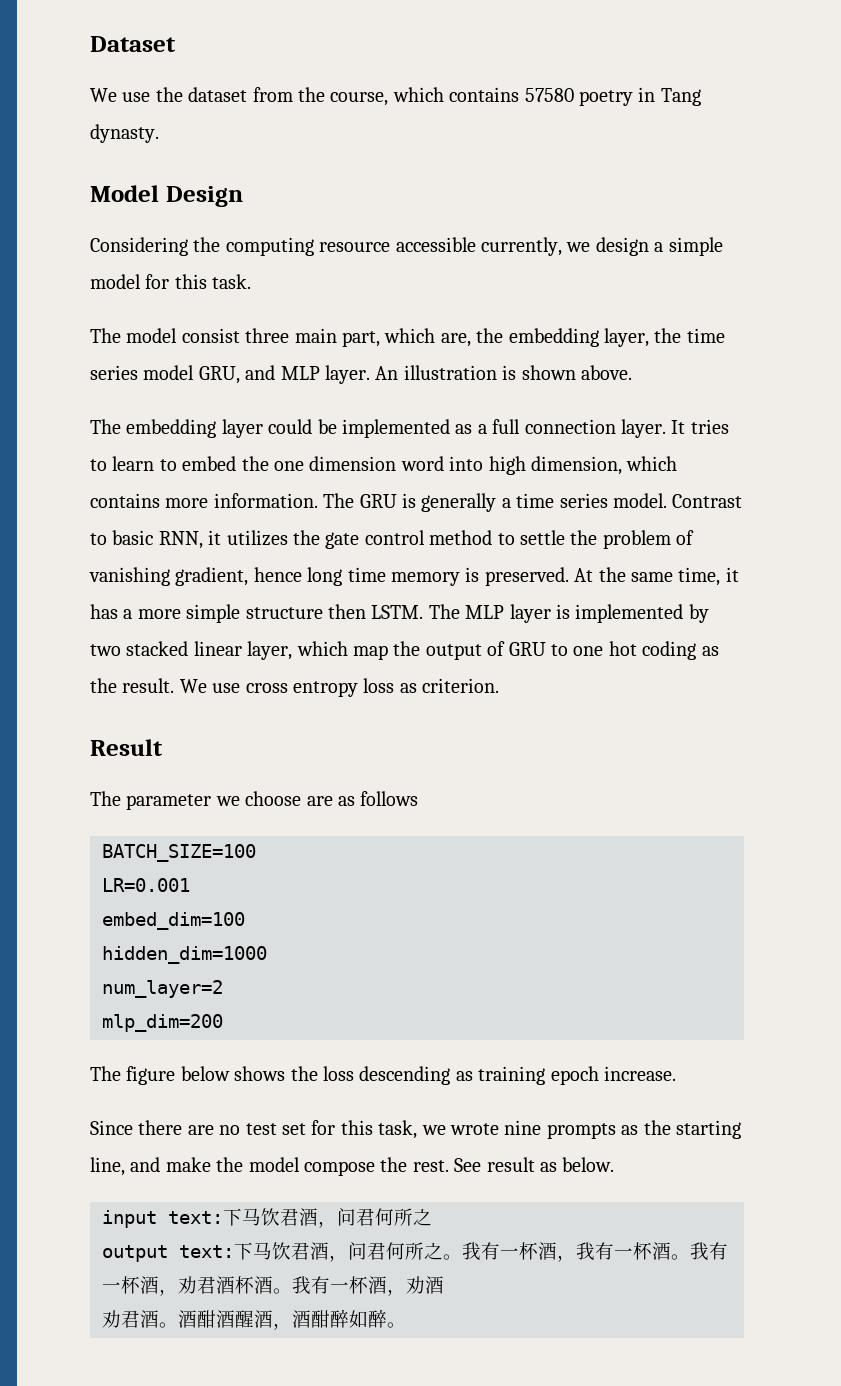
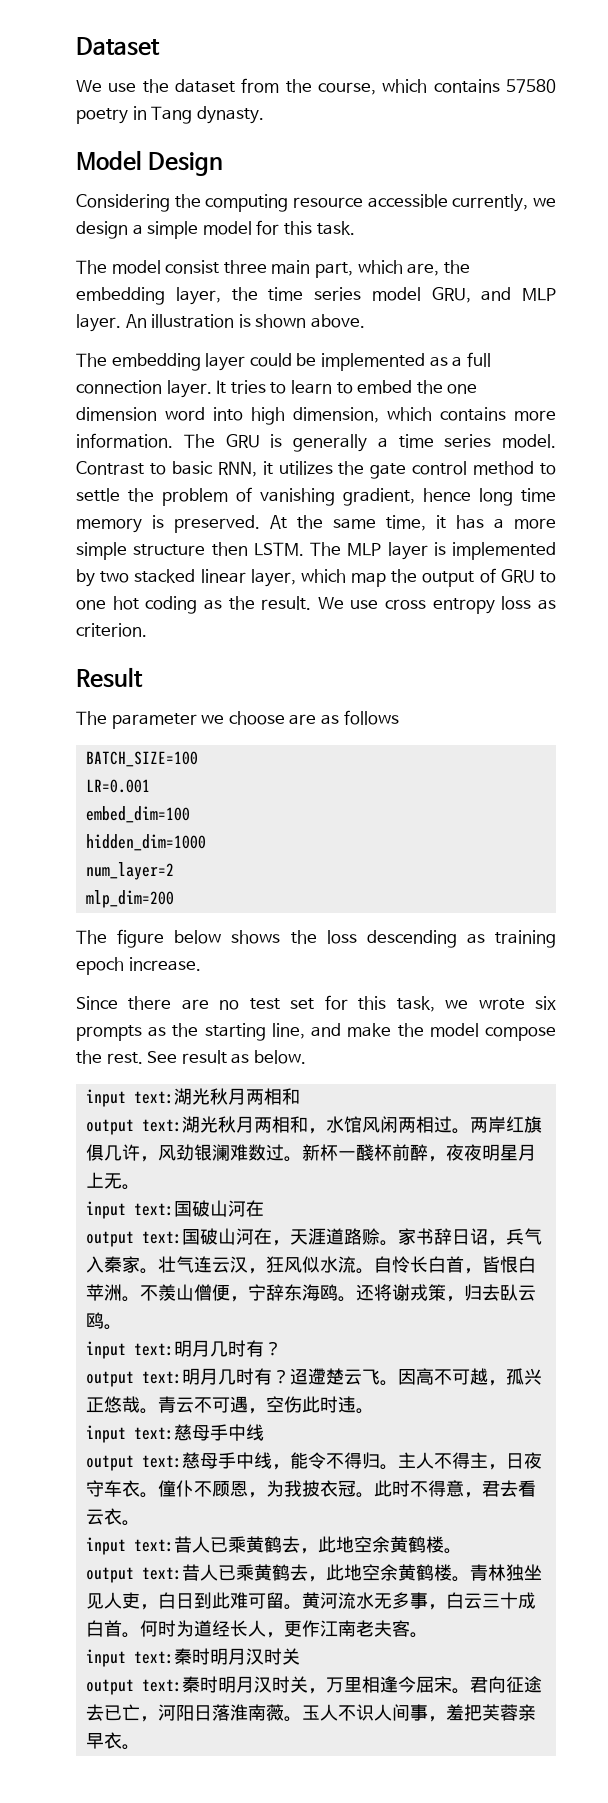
[504,1120,542,1135] nine -> [534,996,556,1010] six
[223,1208,432,1228] [102,1242,728,1262] [102,1276,444,1296] [102,1309,387,1330] 下马饮君酒，问君何所之 // output text:下马饮君酒，问君何所之。我有一杯酒，我有一杯酒。我有一杯酒，劝君酒杯酒。我有一杯酒，劝酒 // 劝君酒。酒酣酒醒酒，酒酣醉如醉 -> [174,1088,301,1105] [86,1116,543,1135] [86,1144,537,1162] [86,1172,141,1190] [86,1200,265,1219] [86,1228,543,1247] [86,1256,537,1274] [86,1284,537,1302] [86,1312,123,1330] [86,1340,283,1359] [86,1368,543,1387] [86,1396,375,1414] [86,1424,265,1443] [86,1452,543,1471] [86,1480,537,1498] [86,1508,141,1526] [86,1536,463,1555] [86,1564,543,1583] [86,1592,537,1610] [86,1620,429,1638] [86,1648,301,1667] [86,1676,543,1695] [86,1704,537,1722] [86,1732,123,1749] 湖光秋月两相和 // output text:湖光秋月两相和，水馆风闲两相过。两岸红旗俱几许，风劲银澜难数过。新杯一醆杯前醉，夜夜明星月上无。 // input text:国破山河在 // output text:国破山河在，天涯道路赊。家书辞日诏，兵气入秦家。壮气连云汉，狂风似水流。自怜长白首，皆恨白苹洲。不羨山僧便，宁辞东海鸥。还将谢戎策，归去臥云鸥。 // input text:明月几时有？ // output text:明月几时有？迢遰楚云飞。因高不可越，孤兴正悠哉。青云不可遇，空伤此时违。 // input text:慈母手中线 // output text:慈母手中线，能令不得归。主人不得主，日夜守车衣。僮仆不顾恩，为我披衣冠。此时不得意，君去看云衣。 // input text:昔人已乘黄鹤去，此地空余黄鹤楼。 // output text:昔人已乘黄鹤去，此地空余黄鹤楼。青林独坐见人吏，白日到此难可留。黄河流水无多事，白云三十成白首。何时为道经长人，更作江南老夫客。 // input text:秦时明月汉时关 // output text:秦时明月汉时关，万里相逢今屈宋。君向征途去已亡，河阳日落淮南薇。玉人不识人间事，羞把芙蓉亲早衣

